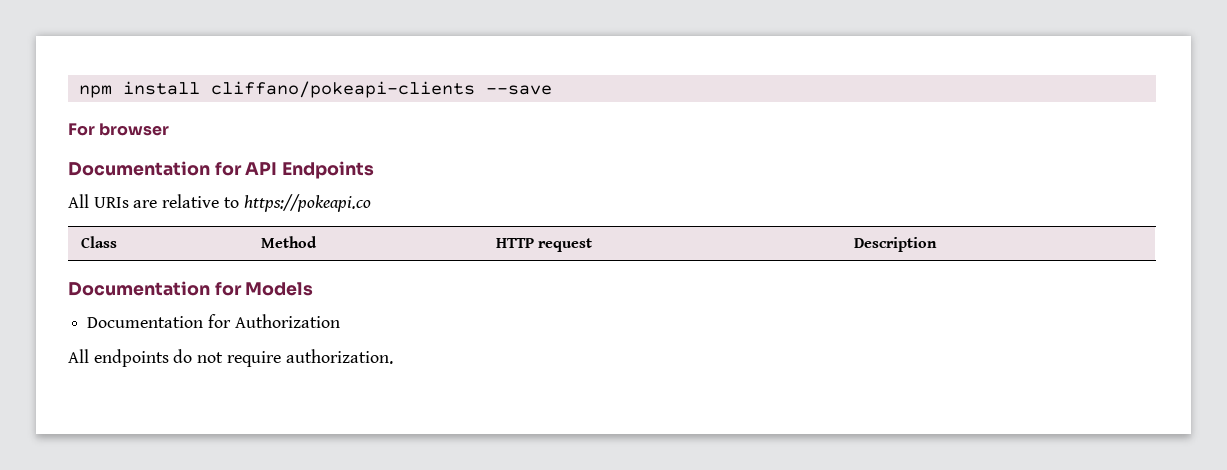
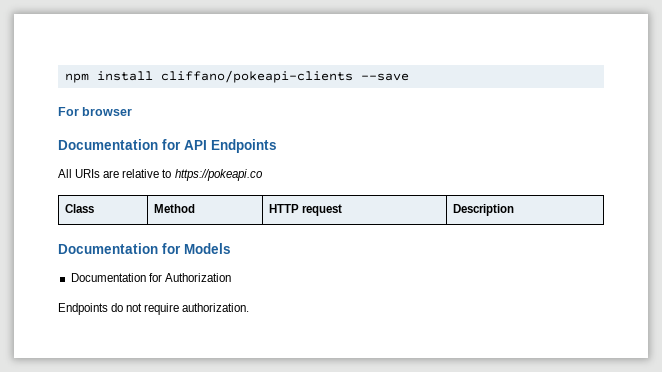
[68,349,169,367] All endpoints -> [58,303,108,315] Endpoints

